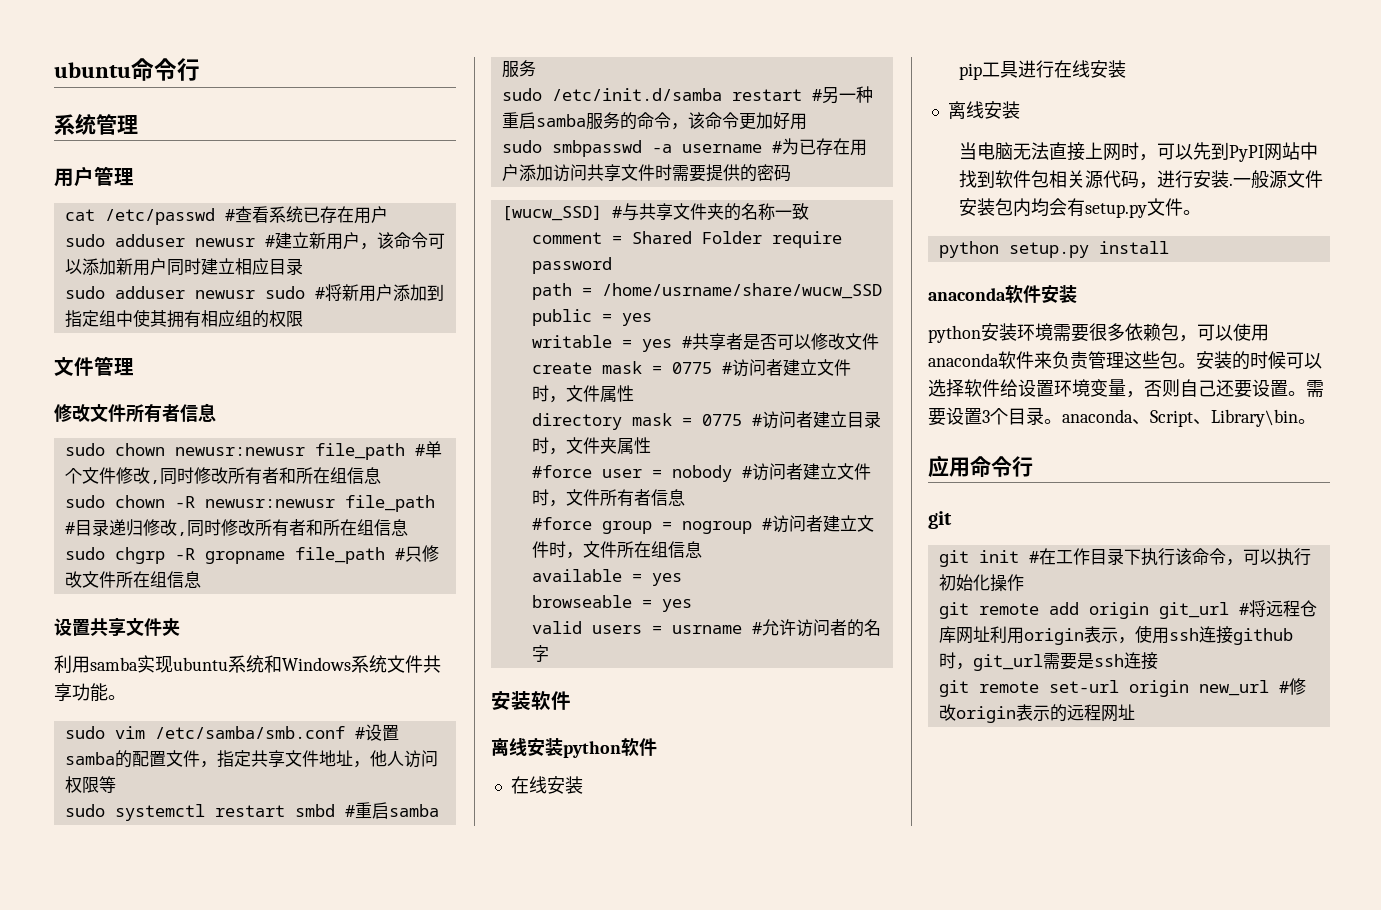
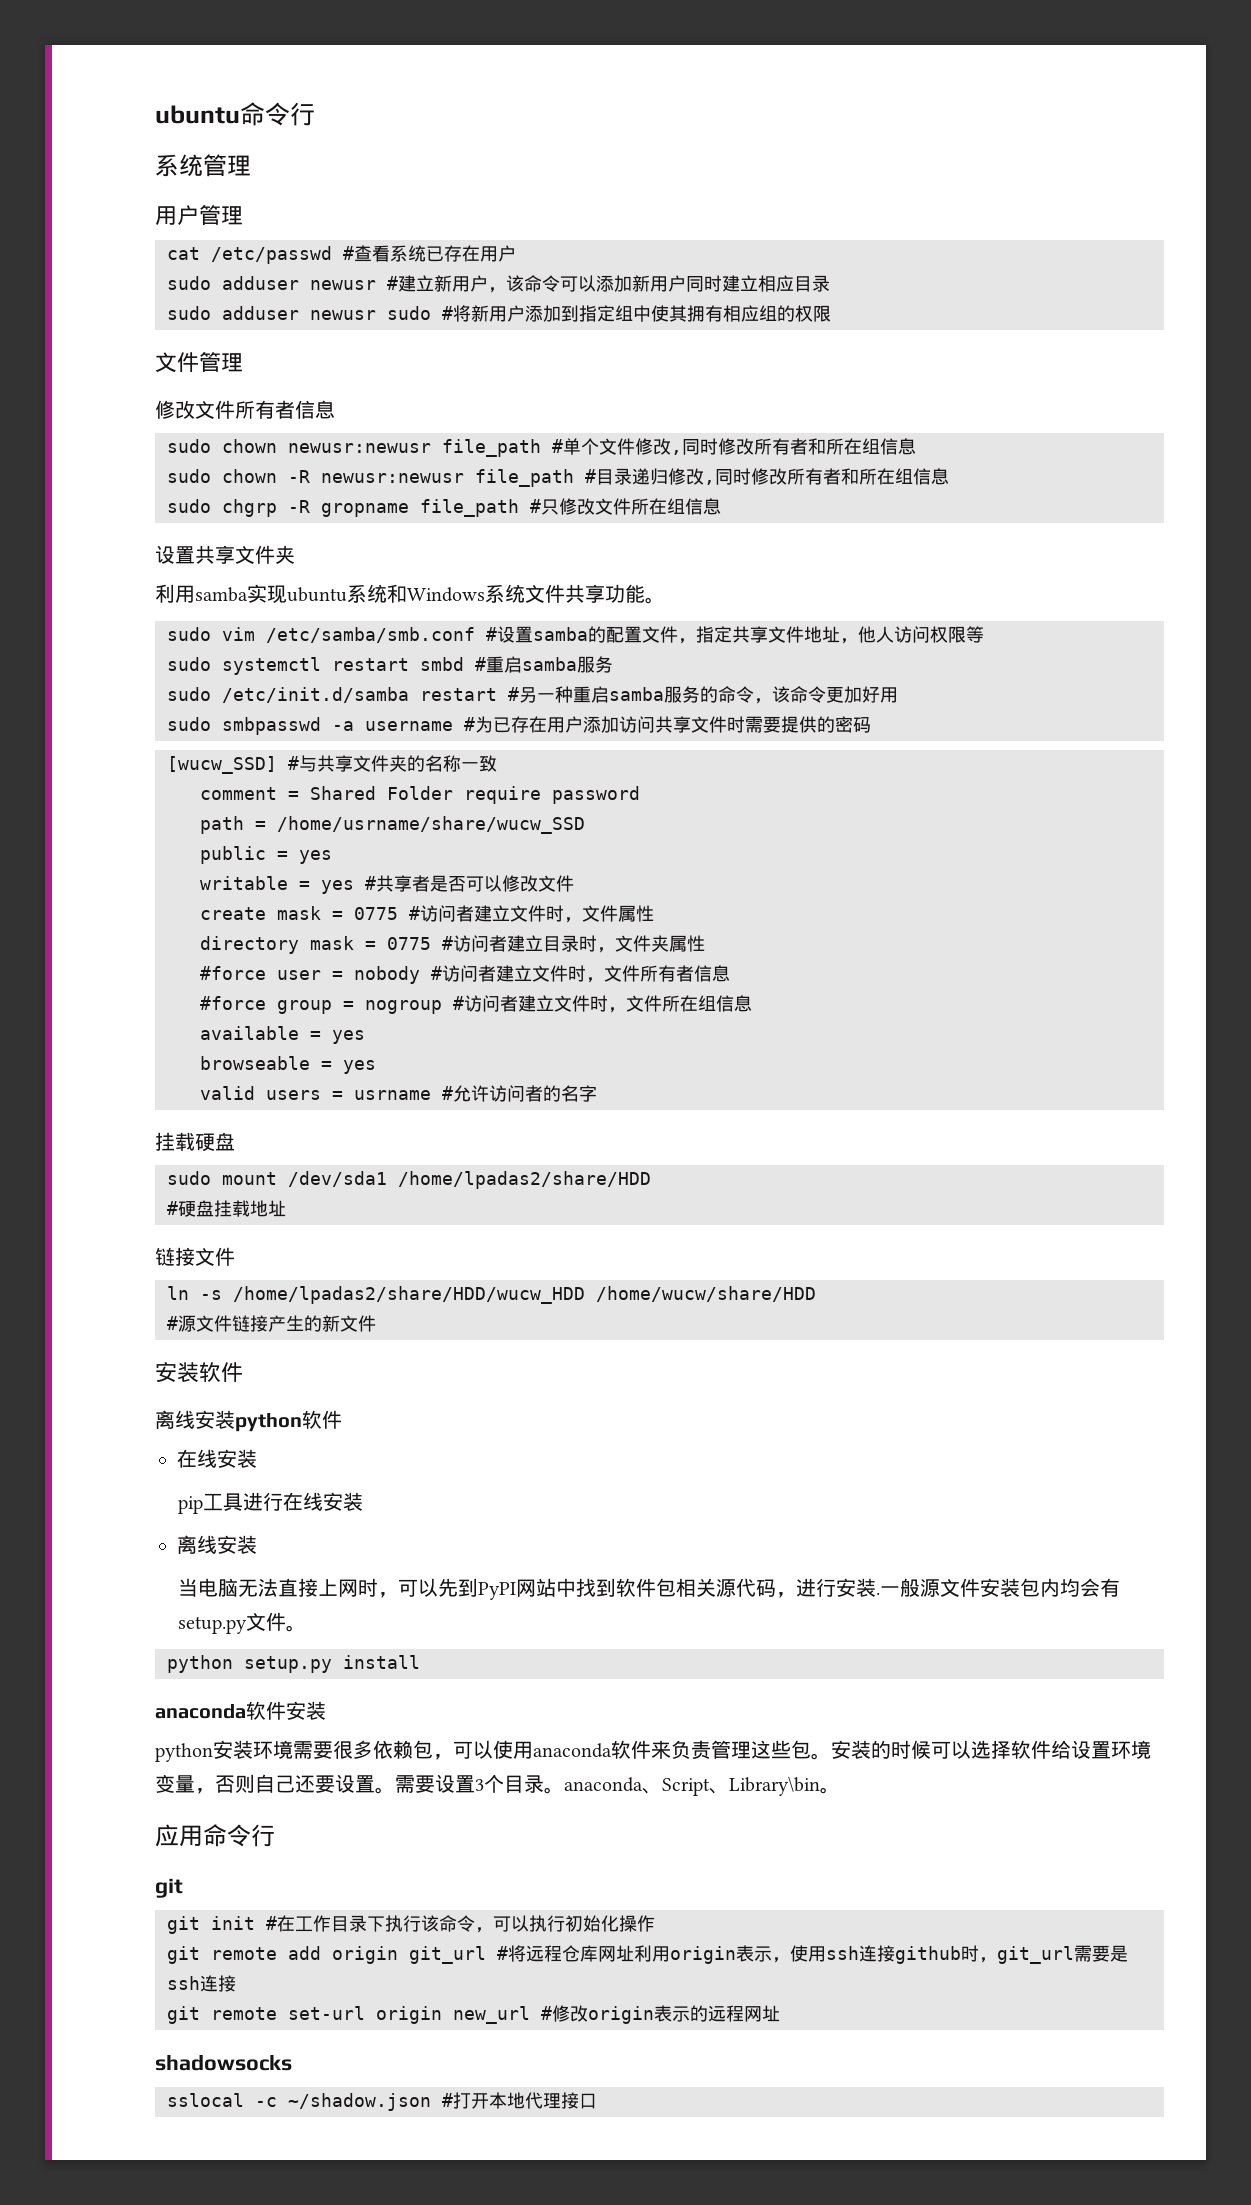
(549, 653) none -> [155,1132,235,1152] [167,1171,651,1189] [167,1200,286,1217] [155,1247,235,1266] [167,1286,816,1304] [167,1315,376,1332] // 挂载硬盘 // sudo mount /dev/sda1 /home/lpadas2/share/HDD // #硬盘挂载地址 // 链接文件 // ln -s /home/lpadas2/share/HDD/wucw_HDD /home/wucw/share/HDD // #源文件链接产生的新文件
(1135, 712) none -> [155,2054,292,2071] [167,2092,597,2111] // shadowsocks // sslocal -c ~/shadow.json #打开本地代理接口

